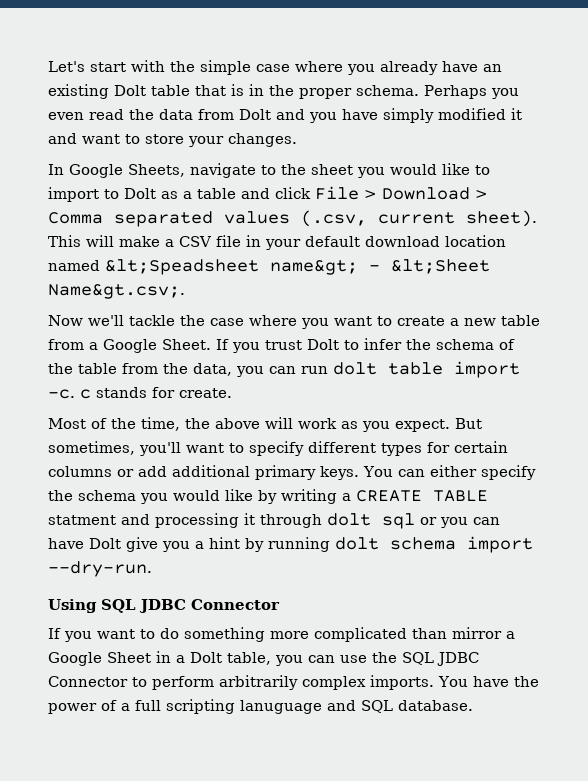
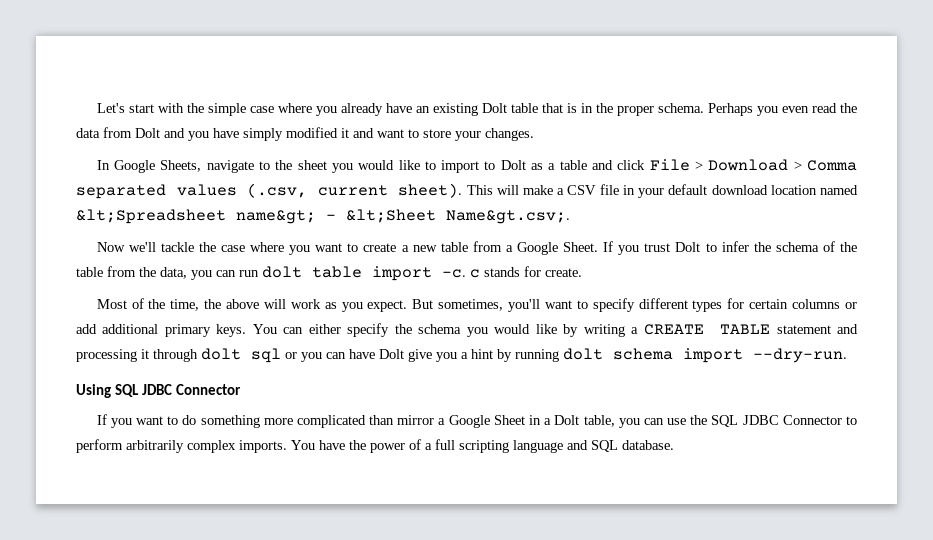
[105,259,259,275] &lt;Speadsheet -> [76,209,226,224] &lt;Spreadsheet
[48,515,116,525] statment -> [776,325,831,334] statement
[240,700,322,714] lanuguage -> [513,440,563,453] language

